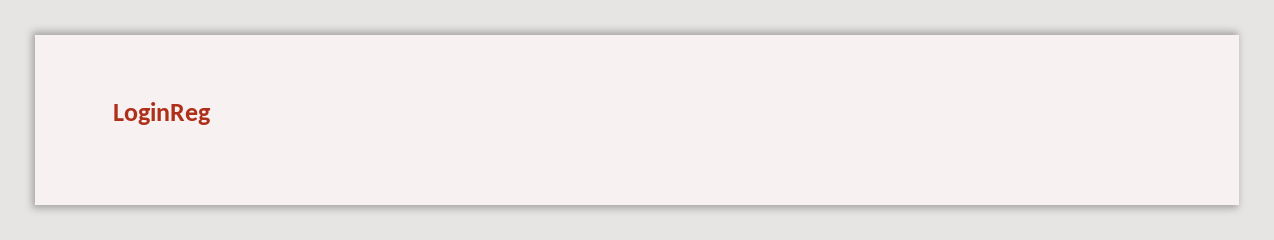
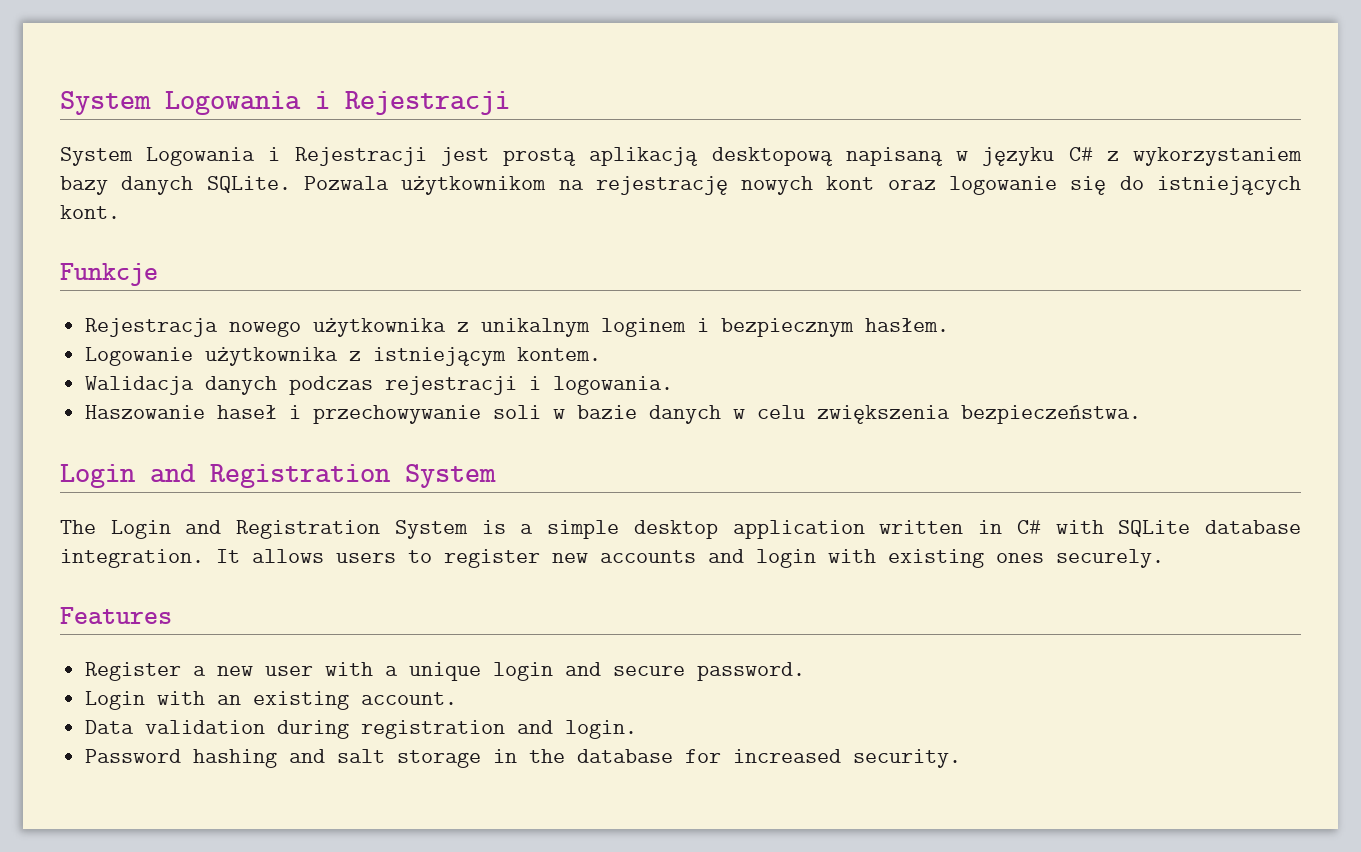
[113,102,211,125] LoginReg -> [60,91,510,115] [60,147,1303,166] [60,176,1301,195] [60,205,120,219] [60,263,158,286] [85,318,950,337] [85,347,602,366] [85,376,674,395] [85,405,1142,424] [60,464,496,488] [60,520,1302,539] [60,549,1164,568] [60,607,172,625] [85,662,806,681] [85,691,458,710] [85,720,638,739] [85,749,962,768] System Logowania i Rejestracji // System Logowania i Rejestracji jest prostą aplikacją desktopową napisaną w języku C# z wykorzystaniem bazy danych SQLite. Pozwala użytkownikom na rejestrację nowych kont oraz logowanie się do istniejących kont. // Funkcje // Rejestracja nowego użytkownika z unikalnym loginem i bezpiecznym hasłem. // Logowanie użytkownika z istniejącym kontem. // Walidacja danych podczas rejestracji i logowania. // Haszowanie haseł i przechowywanie soli w bazie danych w celu zwiększenia bezpieczeństwa. // Login and Registration System // The Login and Registration System is a simple desktop application written in C# with SQLite database integration. It allows users to register new accounts and login with existing ones securely. // Features // Register a new user with a unique login and secure password. // Login with an existing account. // Data validation during registration and login. // Password hashing and salt storage in the database for increased security.

